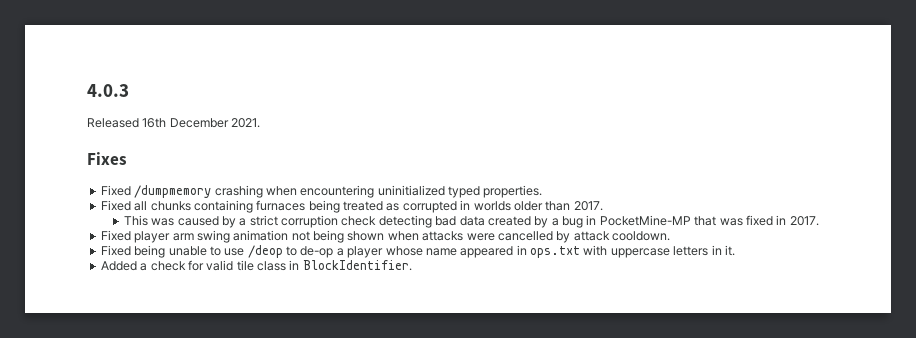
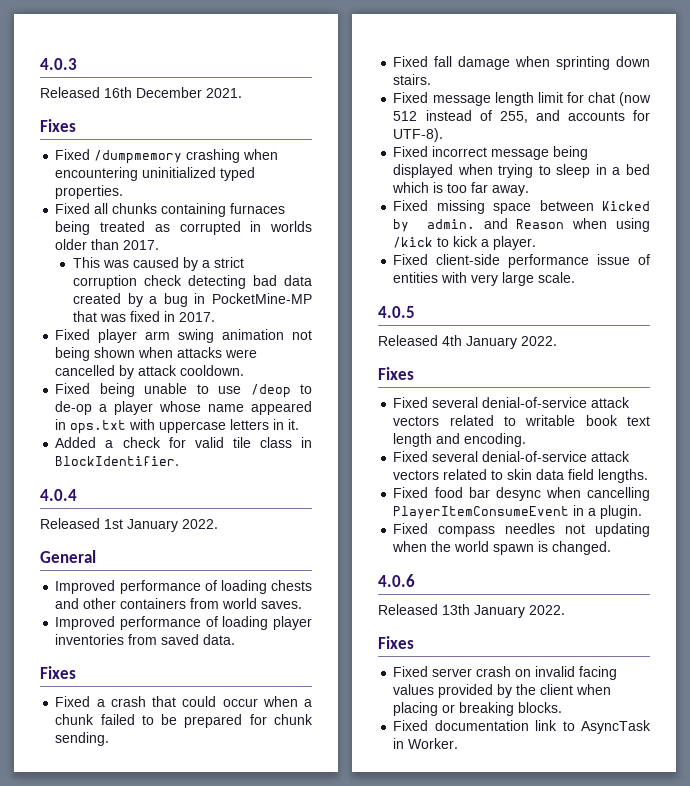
(412, 265) none -> [40,489,77,501] [40,518,218,532] [40,550,96,563] [55,580,312,594] [55,598,303,609] [55,616,312,630] [55,634,236,645] [40,666,76,679] [55,696,313,707] [55,714,314,728] [55,732,110,746] [393,56,650,70] [393,74,432,85] [393,92,651,106] [393,110,650,123] [393,128,444,142] [393,146,589,160] [393,164,650,178] [392,182,530,196] [393,200,650,214] [393,218,650,232] [393,236,537,250] [393,254,650,268] [393,272,576,286] [378,306,415,318] [378,335,557,349] [378,367,414,380] [393,397,631,408] [393,415,650,426] [393,433,527,447] [393,451,631,462] [393,469,649,483] [393,487,650,501] [393,505,643,519] [393,523,650,537] [392,541,612,555] [378,574,415,587] [378,604,565,618] [378,636,414,649] [393,666,618,680] [393,684,612,698] [393,702,563,716] [393,720,651,734] [393,738,459,749] // 4.0.4 // Released 1st January 2022. // General // Improved performance of loading chests and other containers from world saves. // Improved performance of loading player inventories from saved data. // Fixes // Fixed a crash that could occur when a chunk failed to be prepared for chunk sending. // Fixed fall damage when sprinting down stairs. // Fixed message length limit for chat (now 512 instead of 255, and accounts for UTF-8). // Fixed incorrect message being displayed when trying to sleep in a bed which is too far away. // Fixed missing space between Kicked by admin. and Reason when using /kick to kick a player. // Fixed client-side performance issue of entities with very large scale. // 4.0.5 // Released 4th January 2022. // Fixes // Fixed several denial-of-service attack vectors related to writable book text length and encoding. // Fixed several denial-of-service attack vectors related to skin data field lengths. // Fixed food bar desync when cancelling PlayerItemConsumeEvent in a plugin. // Fixed compass needles not updating when the world spawn is changed. // 4.0.6 // Released 13th January 2022. // Fixes // Fixed server crash on invalid facing values provided by the client when placing or breaking blocks. // Fixed documentation link to AsyncTask in Worker.

